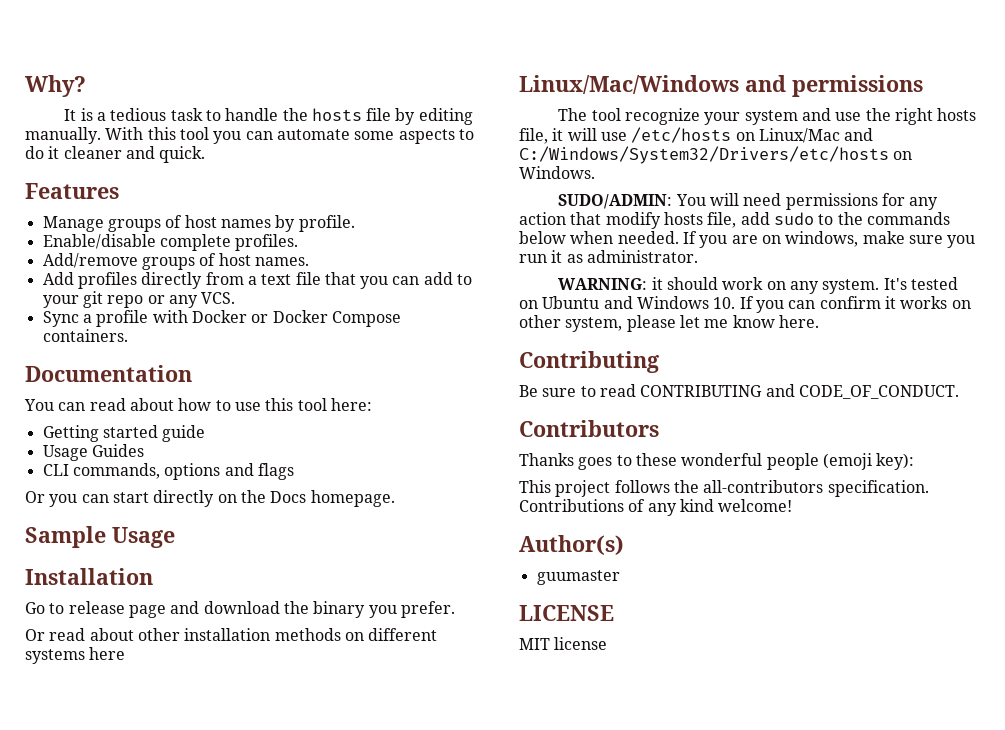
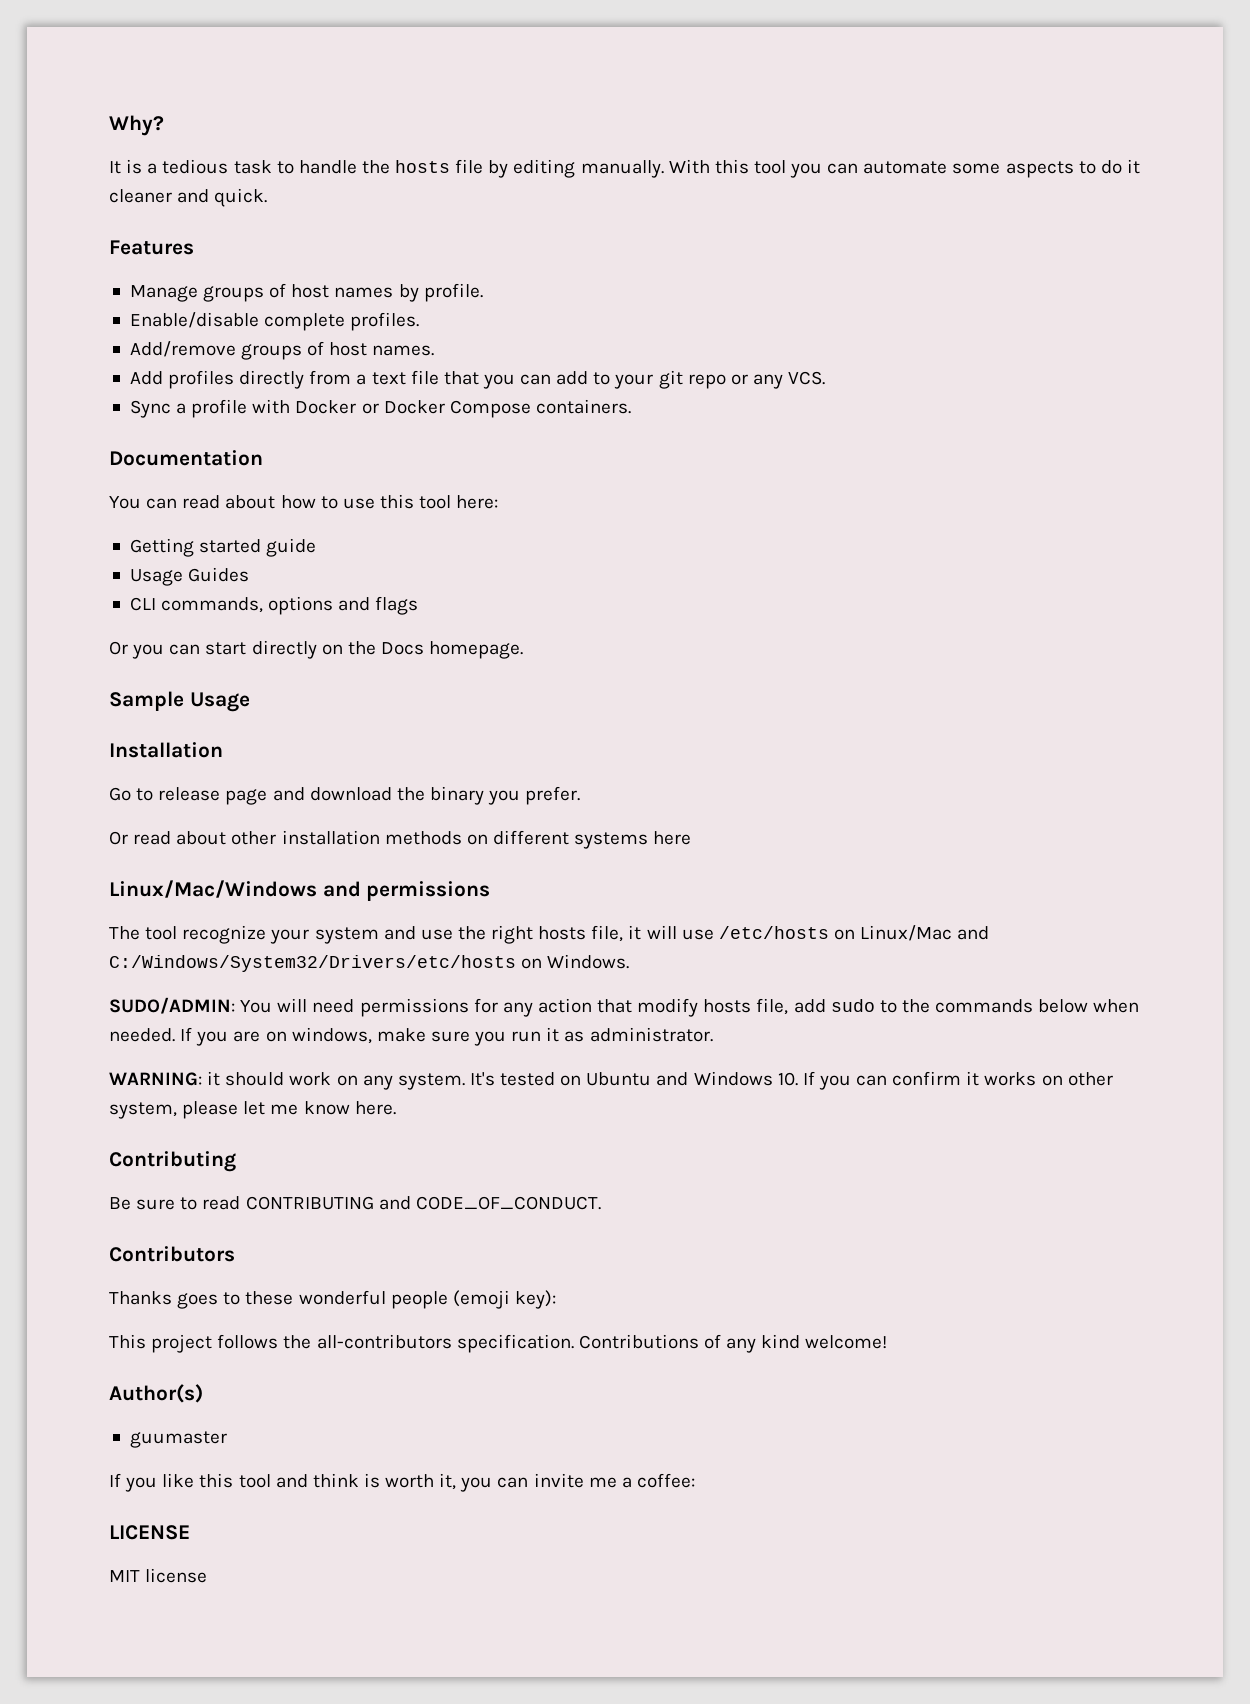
(620, 577) none -> [109,1473,695,1492] // If you like this tool and think is worth it, you can invite me a coffee:

